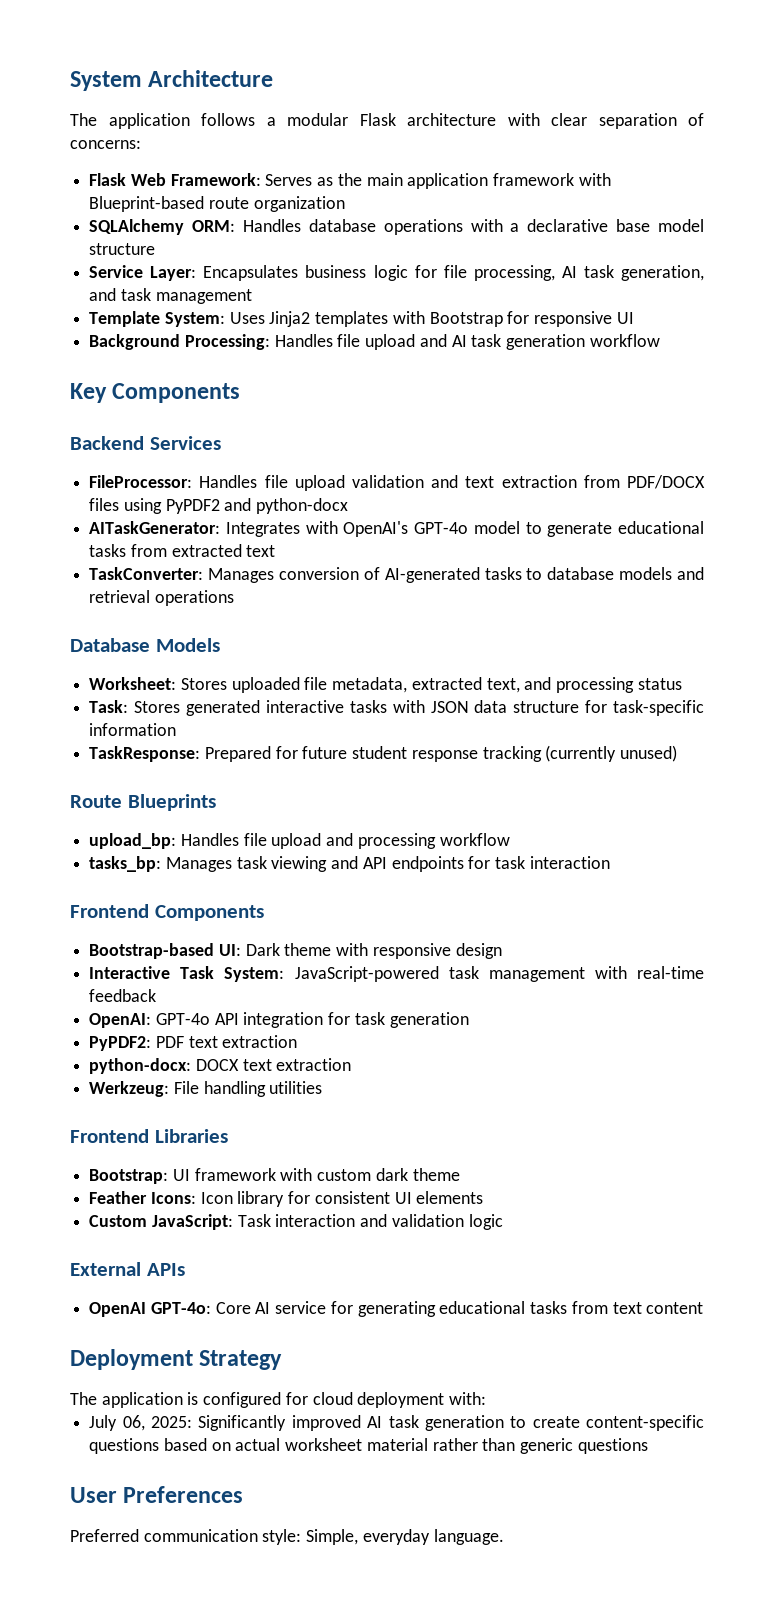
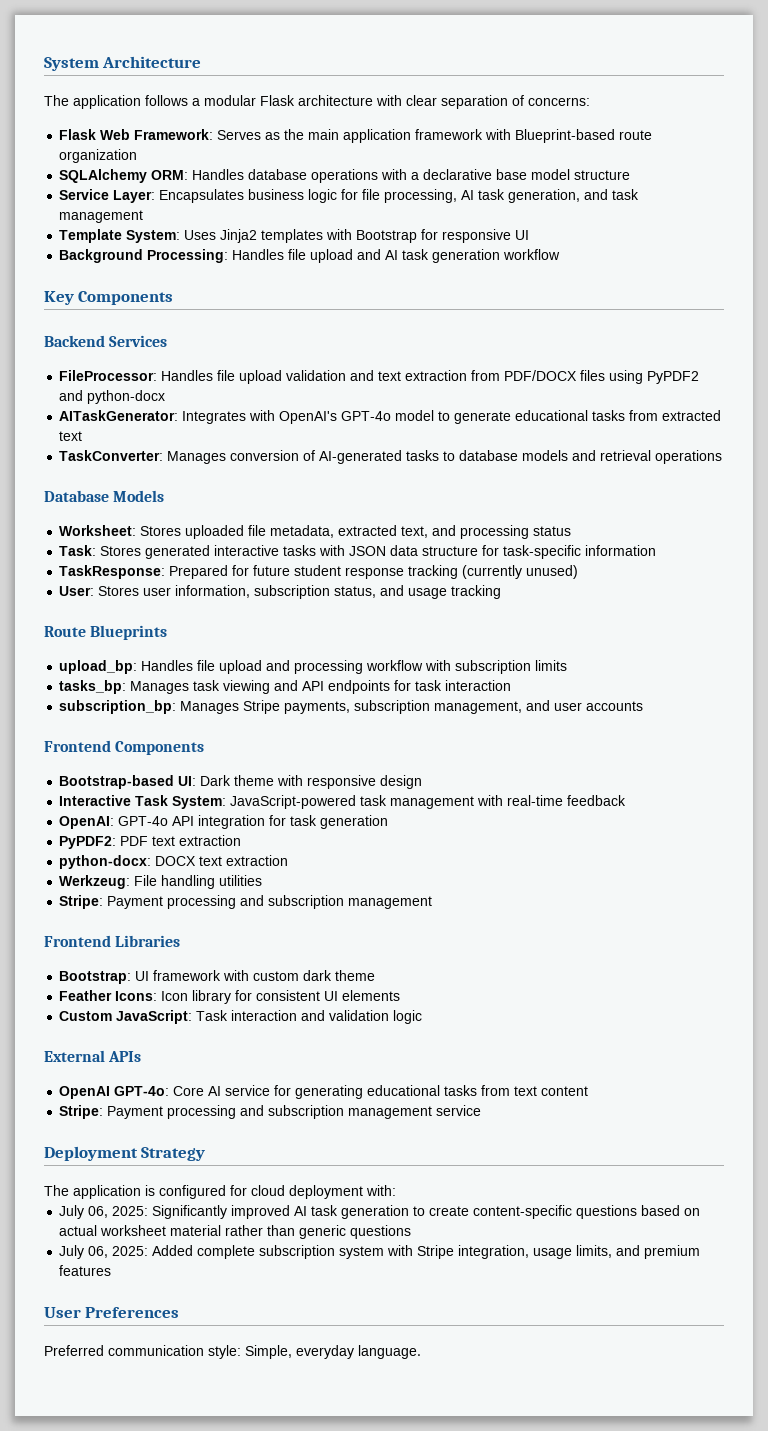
(678, 753) none -> [59,585,502,599] // User: Stores user information, subscription status, and usage tracking
(510, 839) none -> [425,660,568,674] with subscription limits
(610, 862) none -> [59,700,644,714] // subscription_bp: Manages Stripe payments, subscription management, and user accounts
(323, 1087) none -> [59,895,433,909] // Stripe: Payment processing and subscription management
(704, 1308) none -> [59,1105,482,1119] // Stripe: Payment processing and subscription management service
(648, 1446) none -> [59,1245,701,1259] [59,1265,112,1276] // July 06, 2025: Added complete subscription system with Stripe integration, usage limits, and premium features

